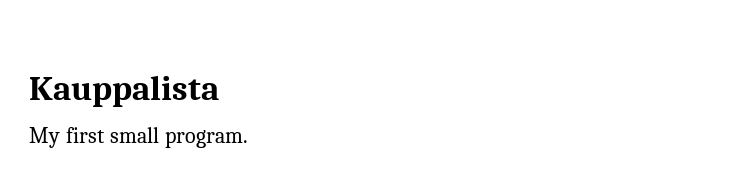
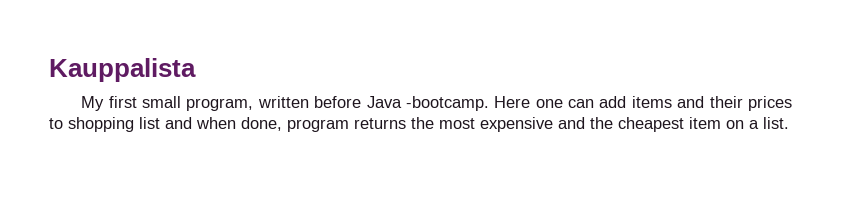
[164,130,248,148] program. -> [186,96,793,111] [49,117,789,132] program, written before Java -bootcamp. Here one can add items and their prices to shopping list and when done, program returns the most expensive and the cheapest item on a list.

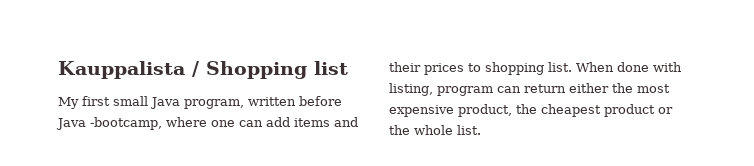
(196, 70) none -> [192,61,348,79] / Shopping list
(182, 102) none -> [150,97,180,109] Java
[405,96,531,111] -bootcamp. Here -> [90,117,207,130] -bootcamp, where
[139,117,406,132] list and when done, program returns -> [548,62,682,72] [389,83,609,96] list. When done with listing, program can return either
[558,117,585,129] and -> [458,104,512,117] product,
[689,117,759,129] item on a -> [604,104,673,117] [389,125,453,135] product or the whole

